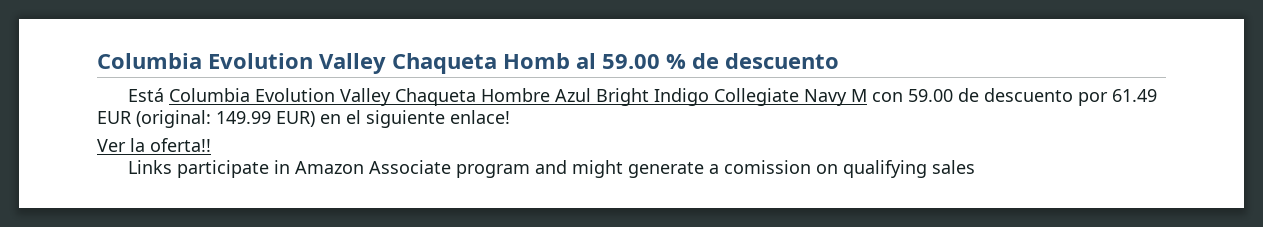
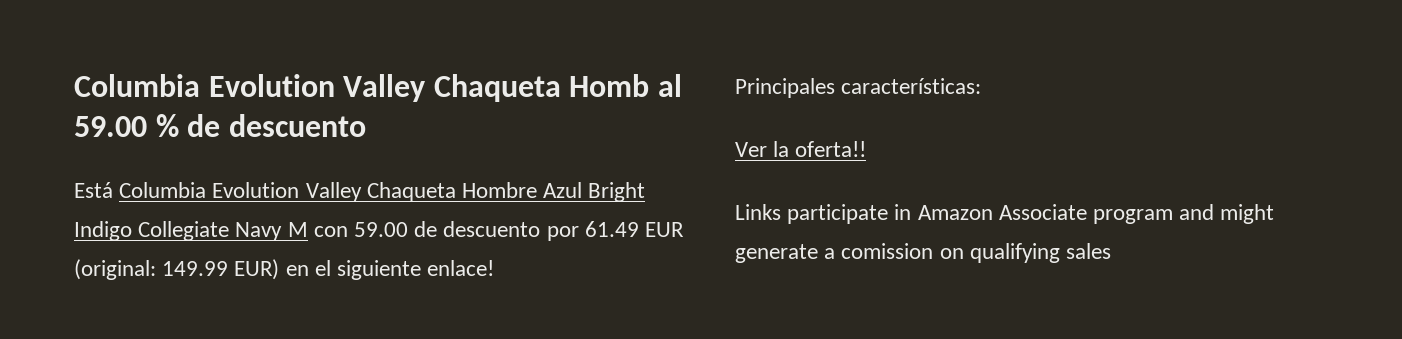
(510, 117) none -> [735,78,982,98] // Principales características:

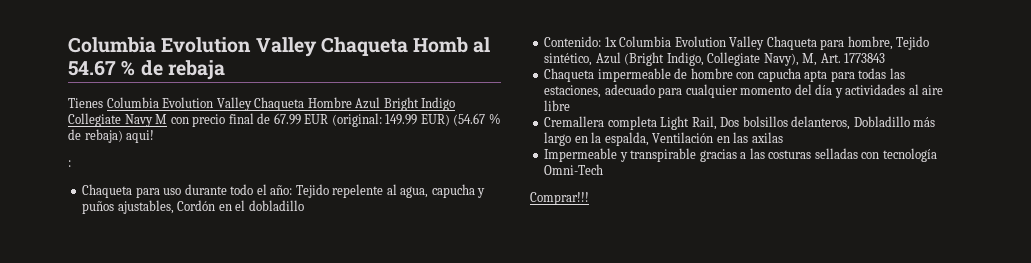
[74,114,366,137] [74,182,113,198] 59.00 % de descuento // Está -> [68,60,225,80] [68,98,103,108] 54.67 % de rebaja // Tienes
[354,221,685,241] [74,259,495,280] [735,78,982,98] [735,141,867,157] [735,204,1275,224] [735,243,1112,263] 59.00 de descuento por 61.49 EUR (original: 149.99 EUR) en el siguiente enlace! // Principales características: // Ver la oferta!! // Links participate in Amazon Associate program and might generate a comission on qualifying sales -> [192,113,501,127] [68,129,155,143] [68,160,71,167] [82,184,486,198] [82,200,304,214] [544,36,930,50] [544,52,886,66] [544,68,905,82] [544,84,944,98] [544,100,571,111] [544,116,936,130] [544,132,783,146] [544,148,937,162] [544,164,604,175] [530,192,589,205] precio final de 67.99 EUR (original: 149.99 EUR) (54.67 % de rebaja) aqui! // : // Chaqueta para uso durante todo el año: Tejido repelente al agua, capucha y puños ajustables, Cordón en el dobladillo // Contenido: 1x Columbia Evolution Valley Chaqueta para hombre, Tejido sintético, Azul (Bright Indigo, Collegiate Navy), M, Art. 1773843 // Chaqueta impermeable de hombre con capucha apta para todas las estaciones, adecuado para cualquier momento del día y actividades al aire libre // Cremallera completa Light Rail, Dos bolsillos delanteros, Dobladillo más largo en la espalda, Ventilación en las axilas // Impermeable y transpirable gracias a las costuras selladas con tecnología Omni-Tech // Comprar!!!

